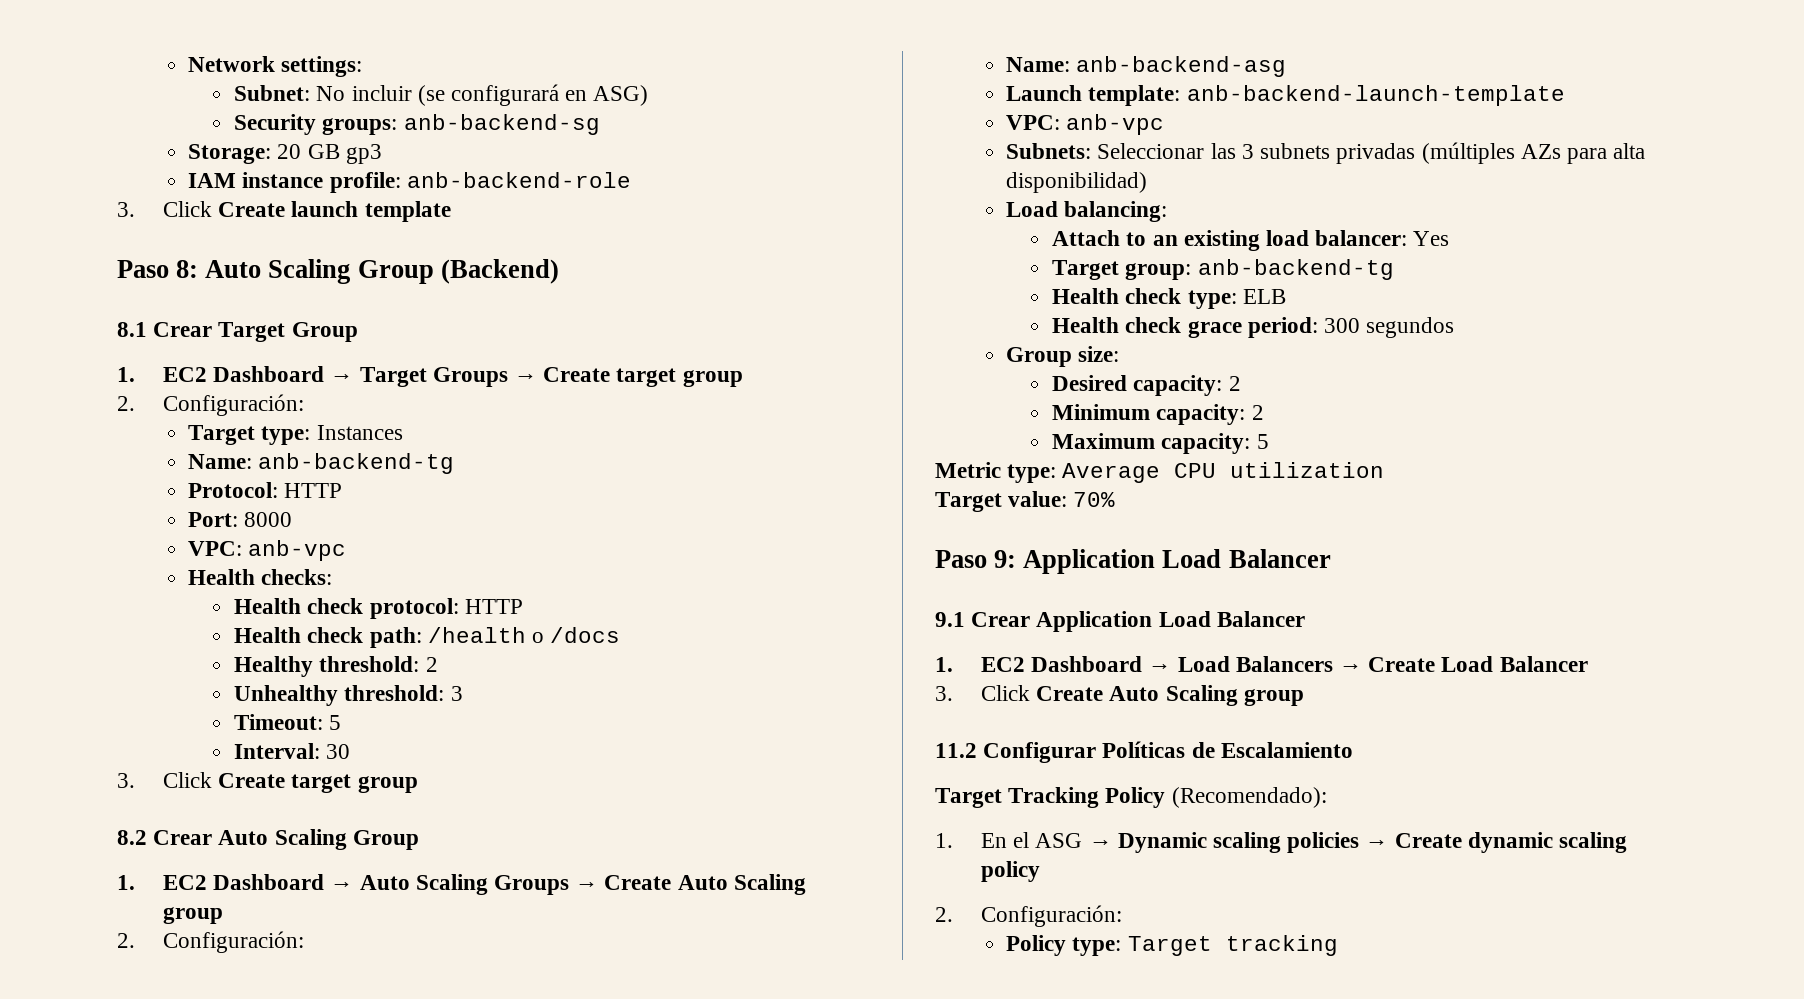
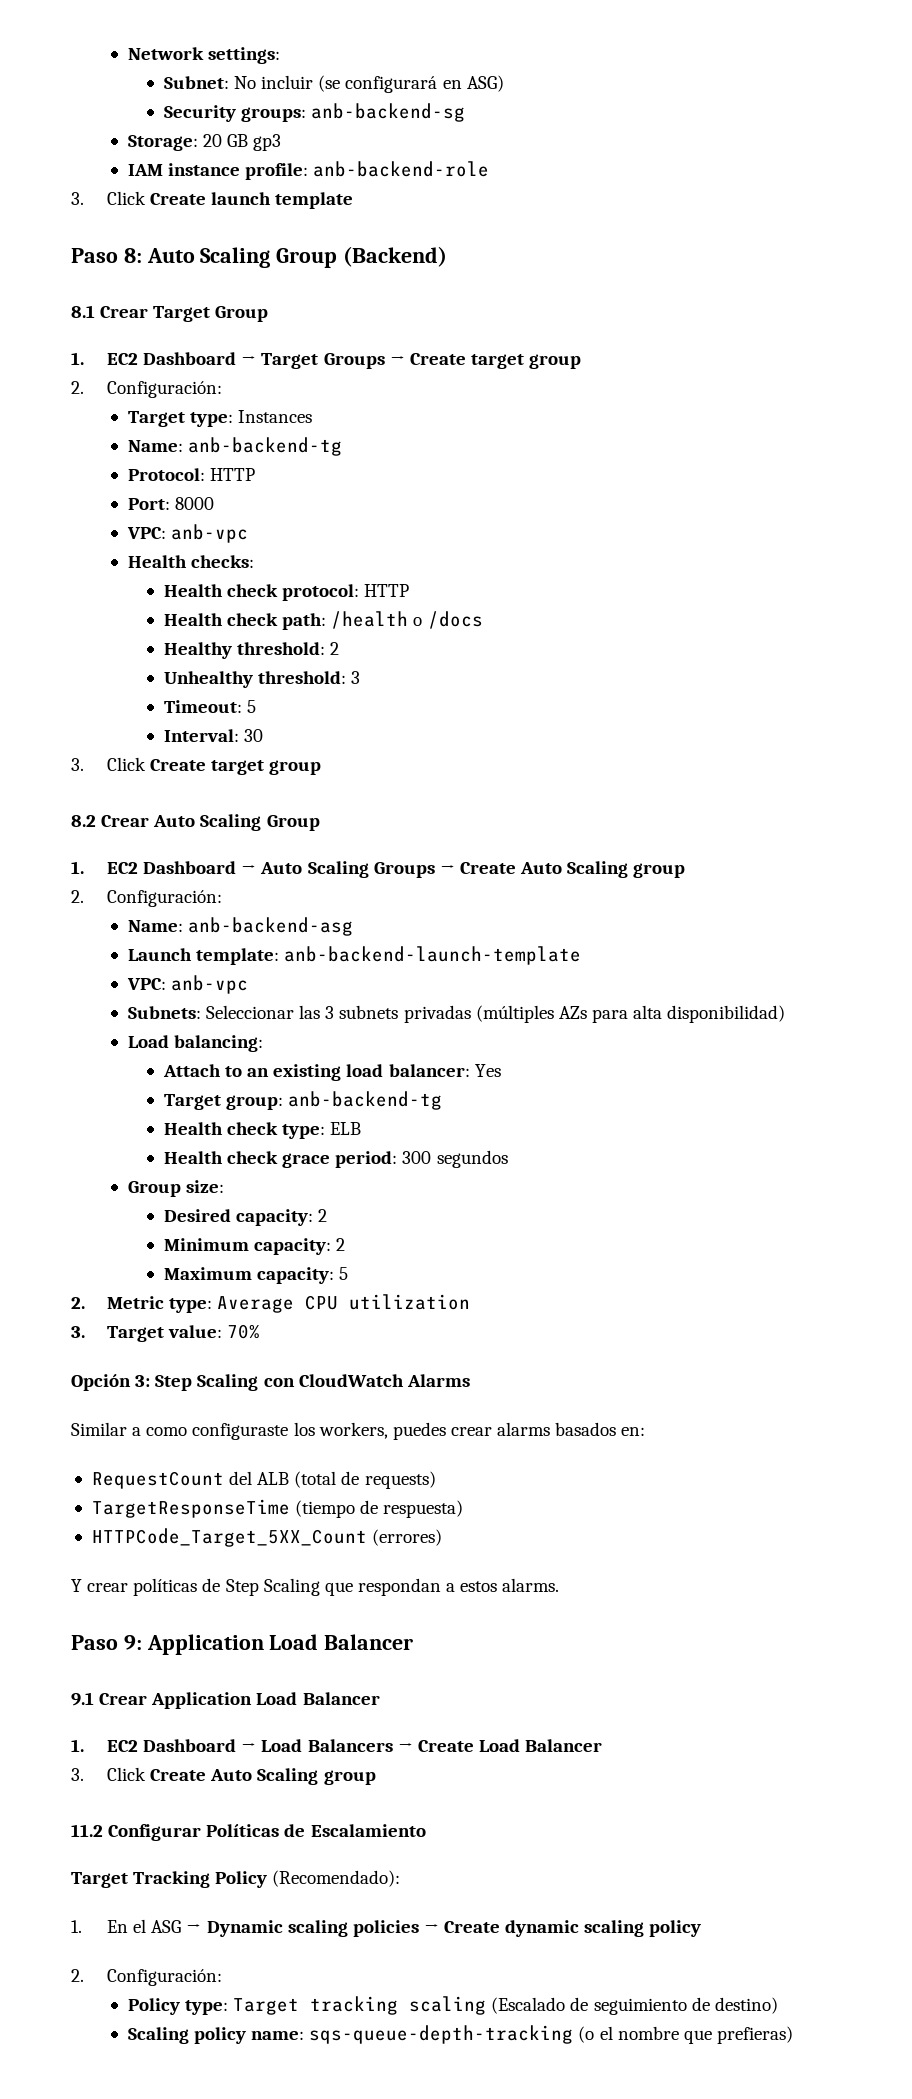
(1269, 441) none -> [71,1297,85,1309] 2.
(1385, 470) none -> [71,1326,85,1338] 3.
(1116, 499) none -> [71,1374,470,1391] [71,1422,646,1440] [91,1471,436,1489] [91,1499,464,1518] [91,1528,443,1547] [71,1578,560,1596] // Opción 3: Step Scaling con CloudWatch Alarms // Similar a como configuraste los workers, puedes crear alarms basados en: // RequestCount del ALB (total de requests) // TargetResponseTime (tiempo de respuesta) // HTTPCode_Target_5XX_Count (errores) // Y crear políticas de Step Scaling que respondan a estos alarms.
(1338, 945) none -> [409,1996,778,2015] [127,2025,793,2044] scaling (Escalado de seguimiento de destino) // Scaling policy name: sqs-queue-depth-tracking (o el nombre que prefieras)

